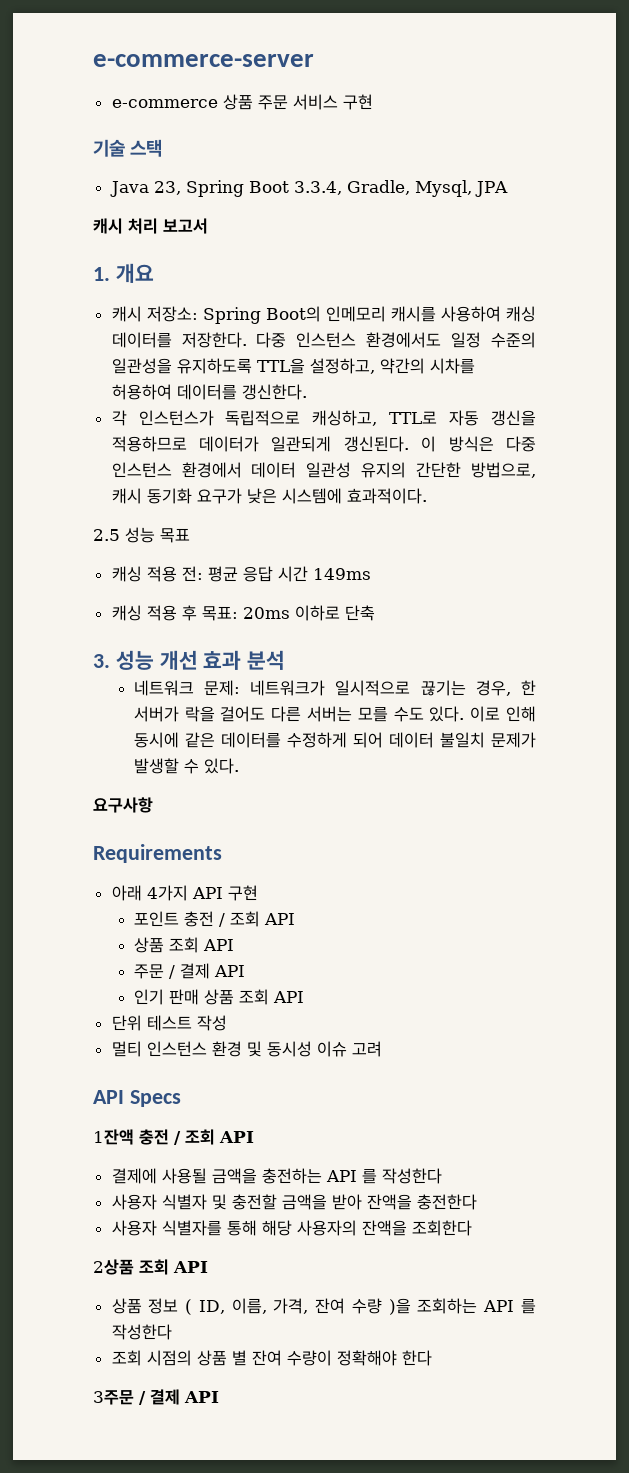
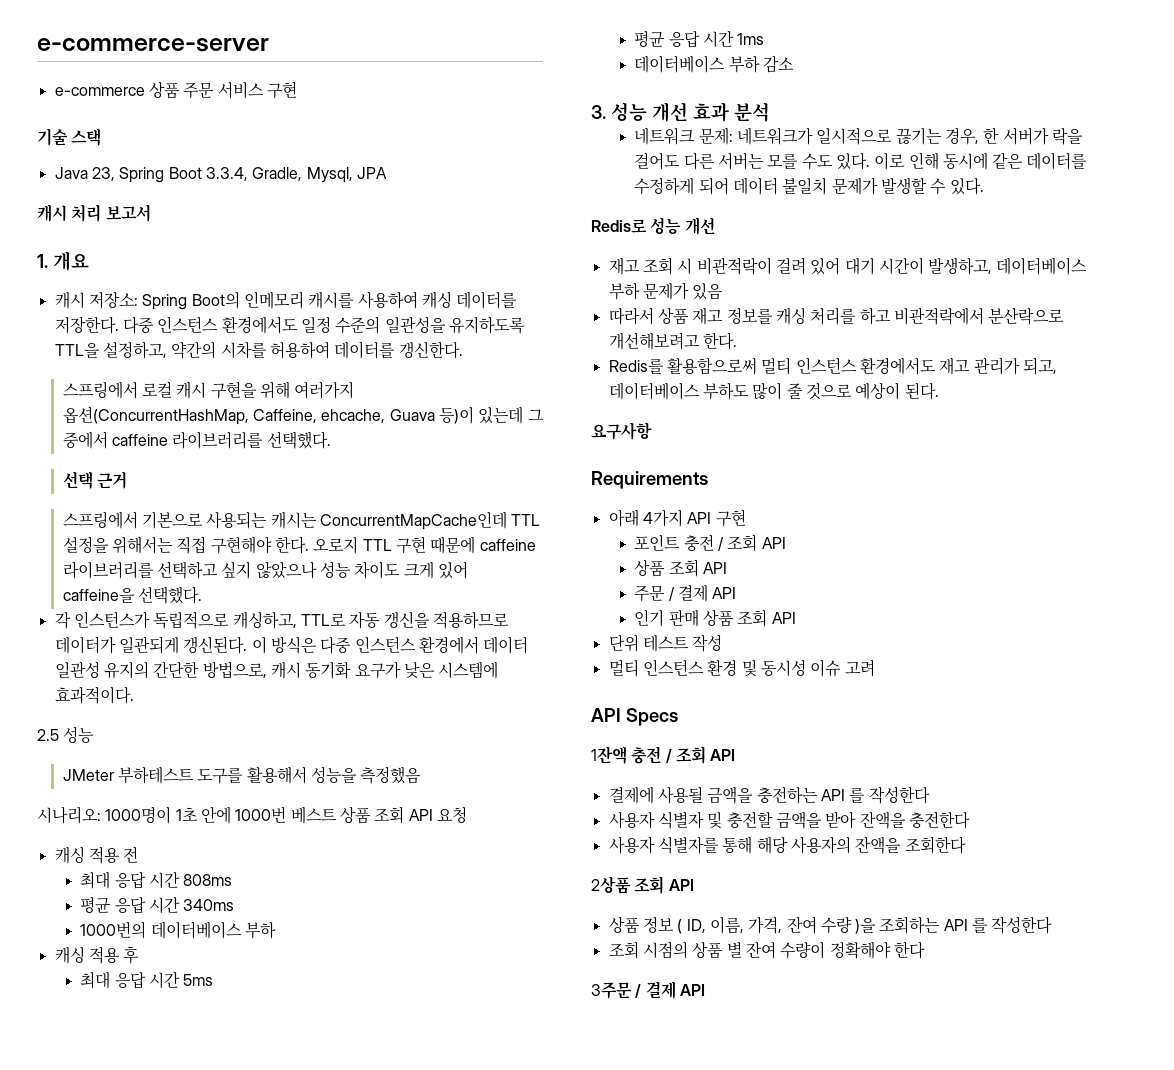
(307, 392) none -> [62,381,355,399] [62,406,544,425] [62,431,331,449] [62,471,127,489] [62,511,541,530] [62,536,536,554] [62,561,468,579] [62,586,202,604] // 스프링에서 로컬 캐시 구현을 위해 여러가지 옵션(ConcurrentHashMap, Caffeine, ehcache, Guava 등)이 있는데 그 중에서 caffeine 라이브러리를 선택했다. // 선택 근거 // 스프링에서 기본으로 사용되는 캐시는 ConcurrentMapCache인데 TTL 설정을 위해서는 직접 구현해야 한다. 오로지 TTL 구현 때문에 caffeine 라이브러리를 선택하고 싶지 않았으나 성능 차이도 크게 있어 caffeine을 선택했다.
[160,528,190,543] [111,566,371,582] [111,605,375,621] 목표 // 캐싱 적용 전: 평균 응답 시간 149ms // 캐싱 적용 후 목표: 20ms 이하로 단축 -> [62,766,422,784] [37,806,467,824] [54,846,139,864] [80,871,233,889] [80,896,235,914] [80,921,276,939] [54,946,140,964] [80,971,214,989] [634,30,765,48] [634,55,794,73] // JMeter 부하테스트 도구를 활용해서 성능을 측정했음 // 시나리오: 1000명이 1초 안에 1000번 베스트 상품 조회 API 요청 // 캐싱 적용 전 // 최대 응답 시간 808ms // 평균 응답 시간 340ms // 1000번의 데이터베이스 부하 // 캐싱 적용 후 // 최대 응답 시간 5ms // 평균 응답 시간 1ms // 데이터베이스 부하 감소
(239, 766) none -> [591,217,715,235] [608,257,1088,275] [608,282,724,300] [608,307,1065,325] [608,332,737,350] [608,357,1057,375] [608,382,939,400] // Redis로 성능 개선 // 재고 조회 시 비관적락이 걸려 있어 대기 시간이 발생하고, 데이터베이스 부하 문제가 있음 // 따라서 상품 재고 정보를 캐싱 처리를 하고 비관적락에서 분산락으로 개선해보려고 한다. // Redis를 활용함으로써 멀티 인스턴스 환경에서도 재고 관리가 되고, 데이터베이스 부하도 많이 줄 것으로 예상이 된다.

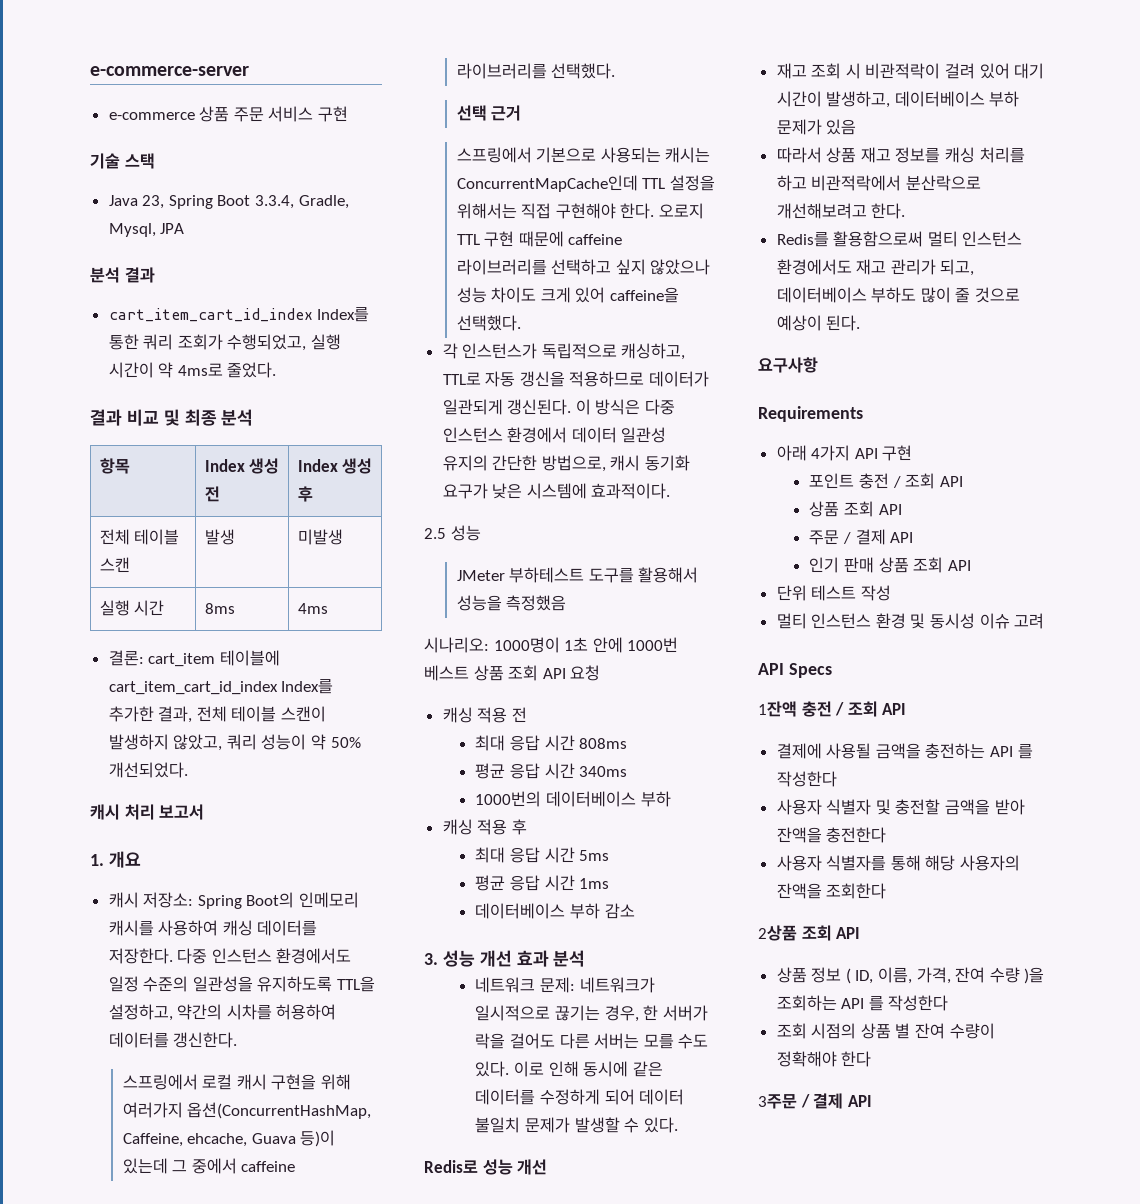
(387, 173) none -> [90,267,155,283] [108,307,370,322] [108,334,342,351] [108,362,277,378] [90,409,254,426] [99,458,130,474] [204,458,280,474] [204,486,220,502] [297,458,373,474] [297,486,313,502] [99,529,180,545] [99,557,130,573] [204,529,235,545] [297,529,343,545] [99,600,165,616] [204,603,235,614] [297,603,328,614] [108,650,280,667] [108,679,334,695] [108,706,327,723] [108,734,361,751] [108,762,188,778] // 분석 결과 // cart_item_cart_id_index Index를 통한 쿼리 조회가 수행되었고, 실행 시간이 약 4ms로 줄었다. // 결과 비교 및 최종 분석 // 항목 | Index 생성 전 | Index 생성 후 // 전체 테이블 스캔 | 발생 | 미발생 // 실행 시간 | 8ms | 4ms // 결론: cart_item 테이블에 cart_item_cart_id_index Index를 추가한 결과, 전체 테이블 스캔이 발생하지 않았고, 쿼리 성능이 약 50% 개선되었다.

